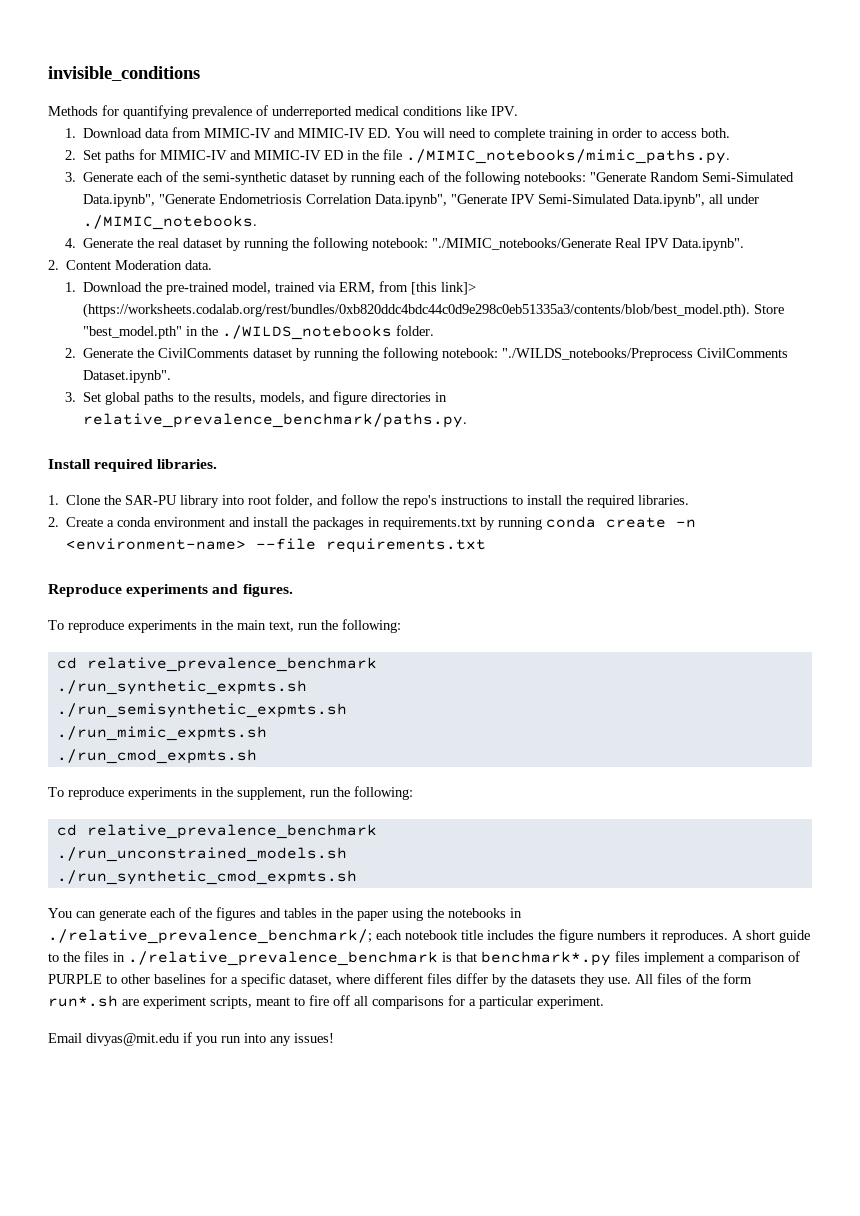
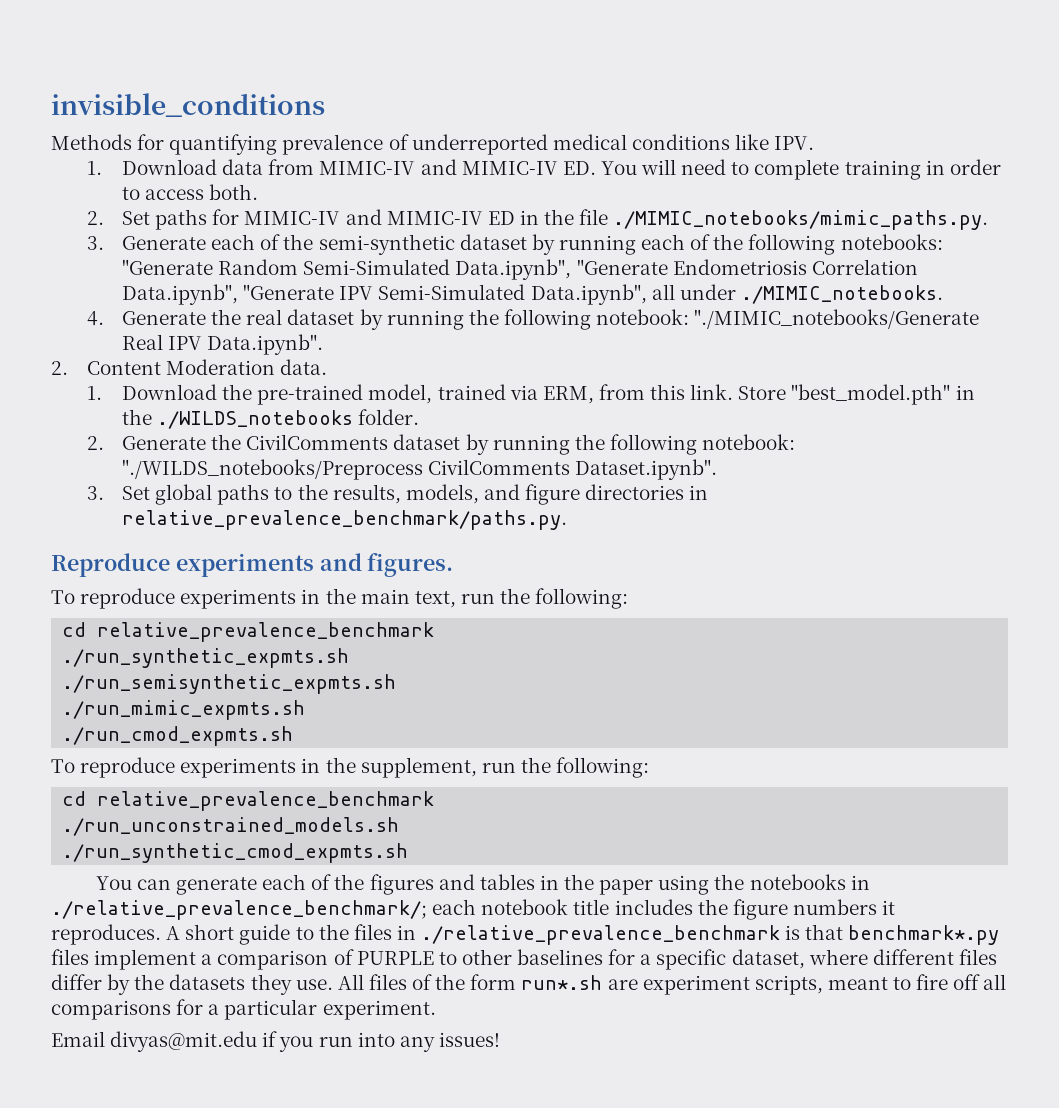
[410,282,476,295] [82,303,750,318] [this link]> (https://worksheets.codalab.org/rest/bundles/0xb820ddc4bdc44c0d9e298c0eb51335a3/contents/blob/best_model.pth). -> [650,384,734,400] this link.
[48,459,218,472] [48,494,690,508] [48,516,697,530] [66,538,487,553] // Install required libraries. // 1. Clone the SAR-PU library into root folder, and follow the repo's instructions to install the required libraries. // 2. Create a conda environment and install the packages in requirements.txt by running conda create -n <environment-name> --file requirements.txt -> (568, 520) none

